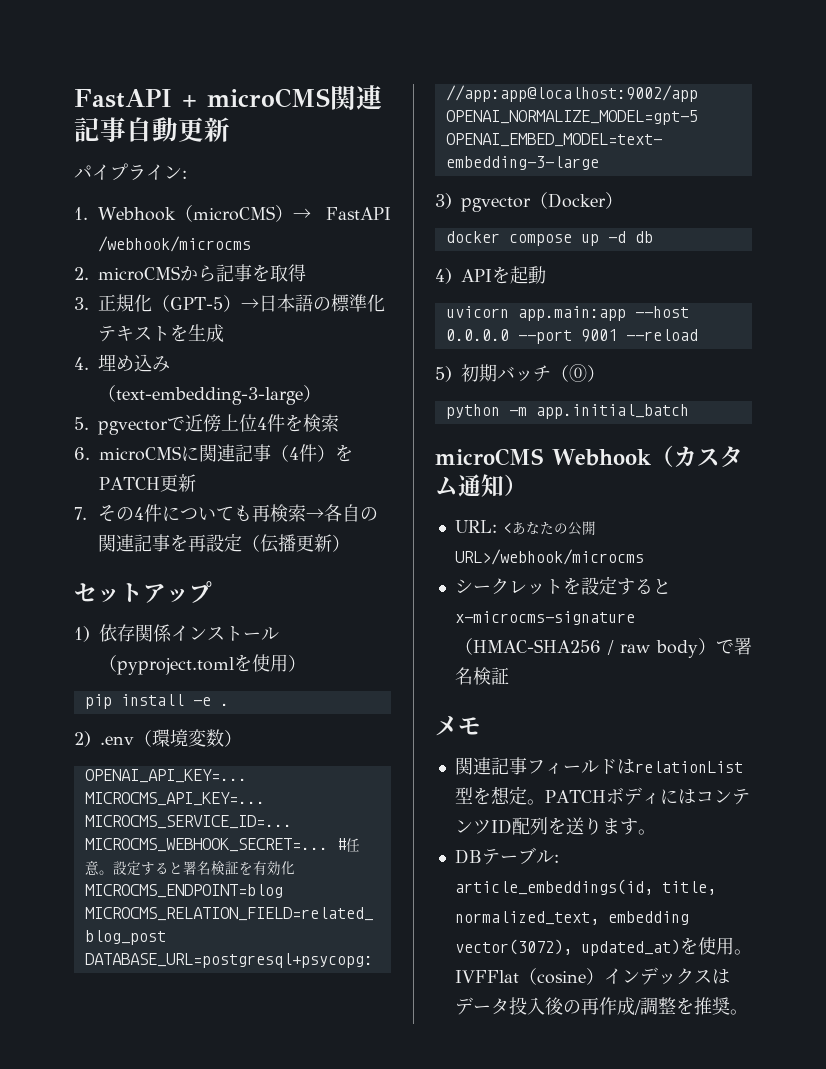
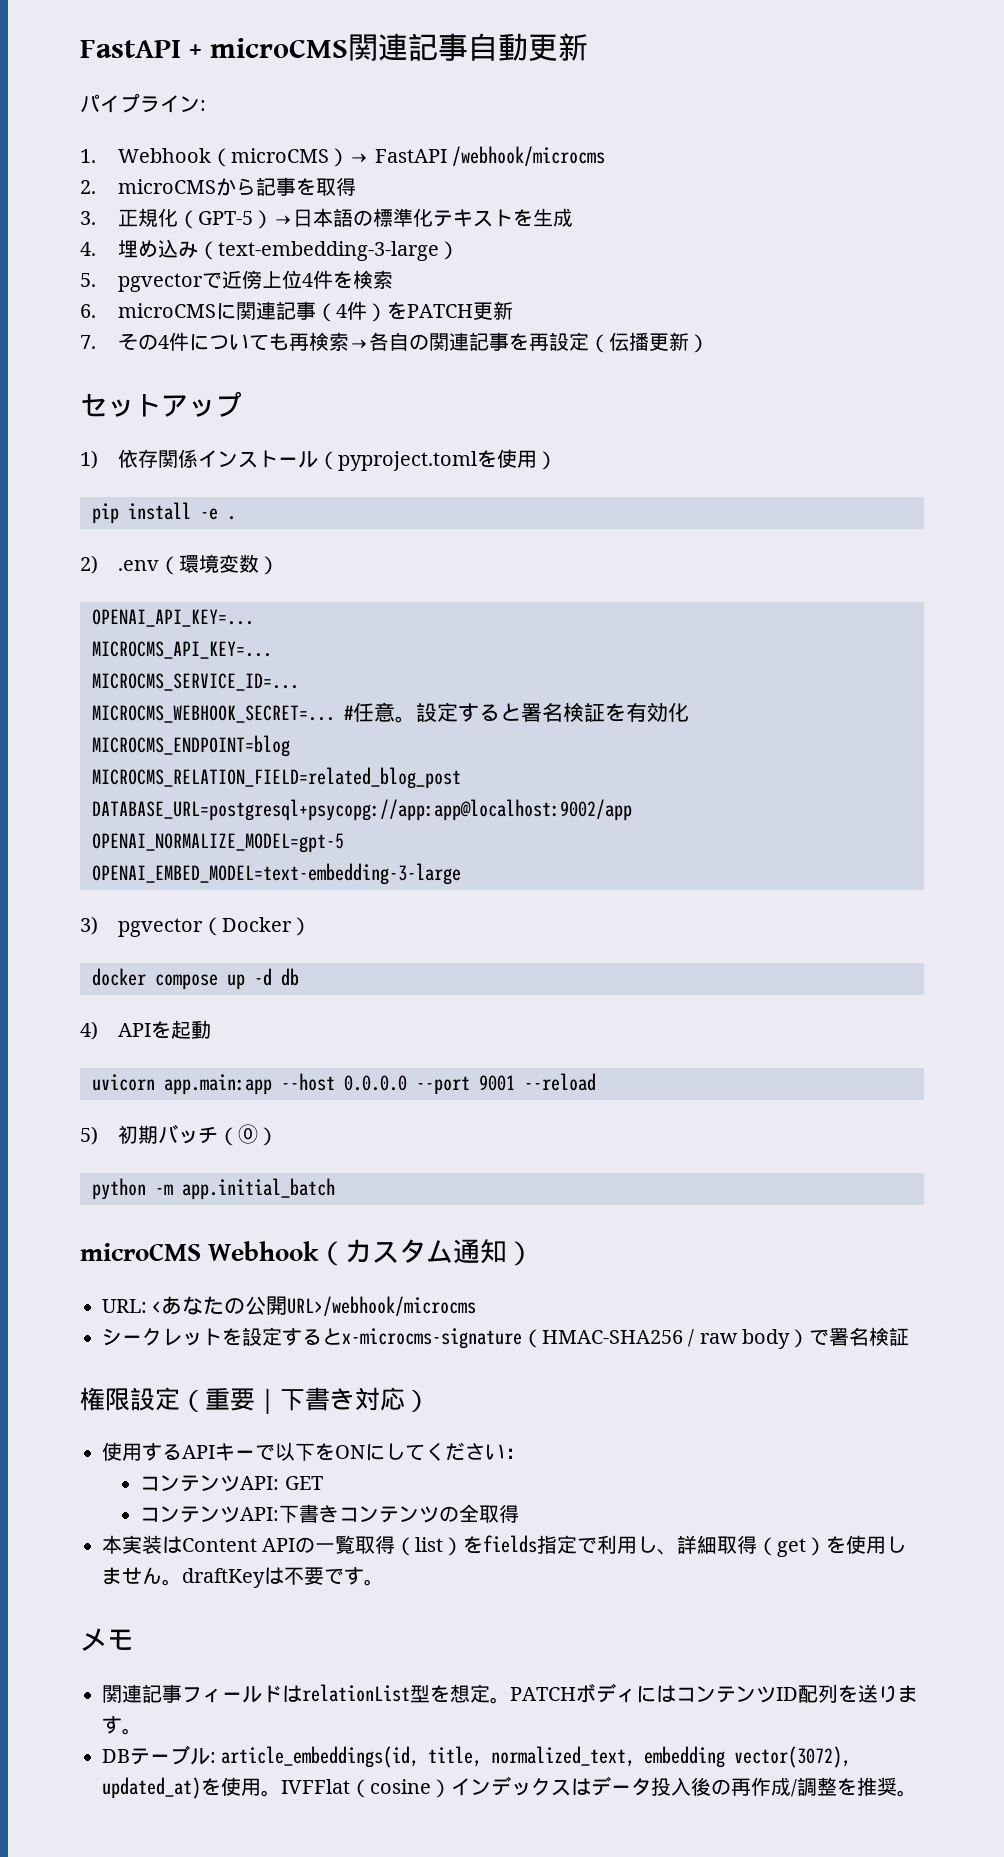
(509, 676) none -> [80,1387,430,1414] [102,1442,525,1461] [140,1475,323,1492] [140,1504,520,1523] [102,1535,907,1557] [102,1567,384,1588] // 権限設定（重要｜下書き対応） // 使用するAPIキーで以下をONにしてください： // コンテンツAPI: GET // コンテンツAPI:下書きコンテンツの全取得 // 本実装はContent APIの一覧取得（list）をfields指定で利用し、詳細取得（get）を使用しません。draftKeyは不要です。

